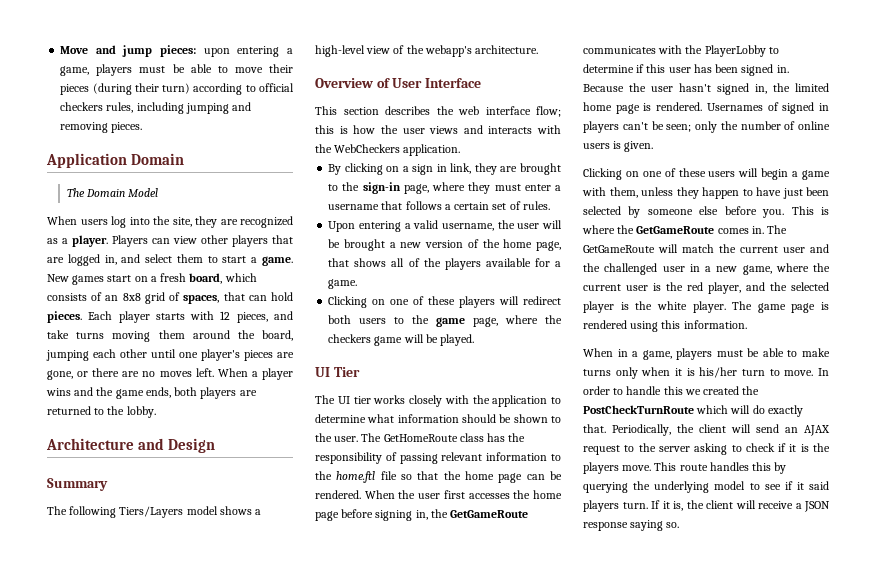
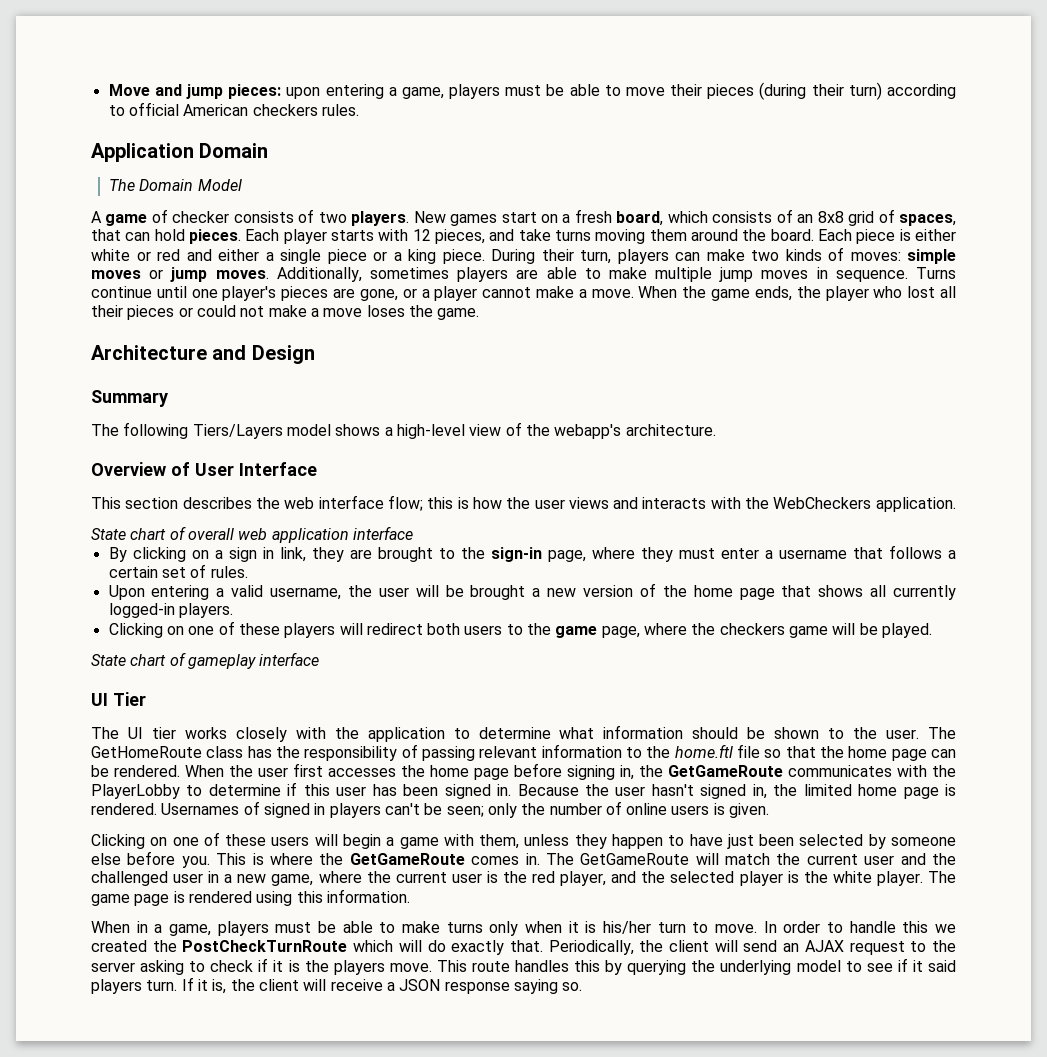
[60,102,252,114] [60,122,143,133] checkers rules, including jumping and removing pieces. -> [183,104,359,116] American checkers rules.
[47,216,293,228] [47,235,293,247] [47,254,293,266] When users log into the site, they are recognized as a player. Players can view other players that are logged in, and select them to start a game. -> [91,209,410,226] A game of checker consists of two players.
[262,330,293,341] [46,349,147,361] board, jumping each other -> [770,229,957,244] [91,247,956,264] [91,267,956,282] [91,286,152,298] board. Each piece is either white or red and either a single piece or a king piece. During their turn, players can make two kinds of moves: simple moves or jump moves. Additionally, sometimes players are able to make multiple jump moves in sequence. Turns continue
[92,368,293,380] [46,387,257,399] [47,406,156,418] there are no moves left. When a player wins and the game ends, both players are returned to the lobby. -> [421,286,957,301] [91,305,480,320] a player cannot make a move. When the game ends, the player who lost all their pieces or could not make a move loses the game.
(461, 150) none -> [91,526,413,543] // State chart of overall web application interface
[536,241,561,251] page, -> [739,588,775,600] page
[408,258,561,270] [328,279,358,289] of the players available for a game. -> [893,585,956,600] [108,603,233,618] currently logged-in players.
(475, 340) none -> [91,652,320,669] // State chart of gameplay interface

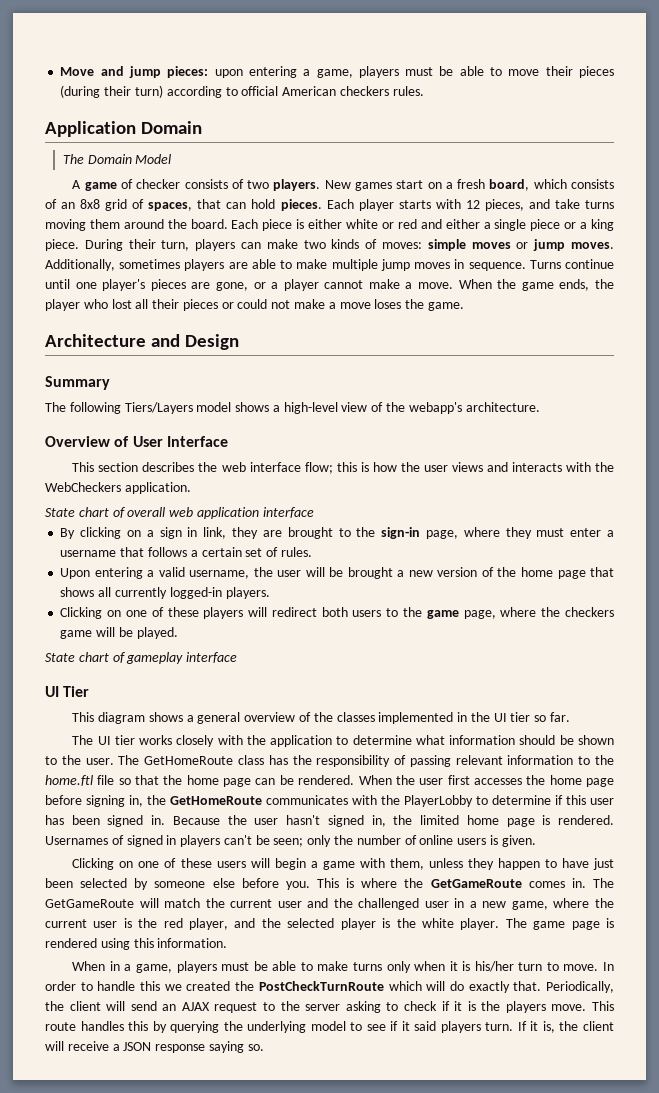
(146, 699) none -> [72,712,571,724] // This diagram shows a general overview of the classes implemented in the UI tier so far.
[668,765,783,777] GetGameRoute -> [170,796,262,805] GetHomeRoute

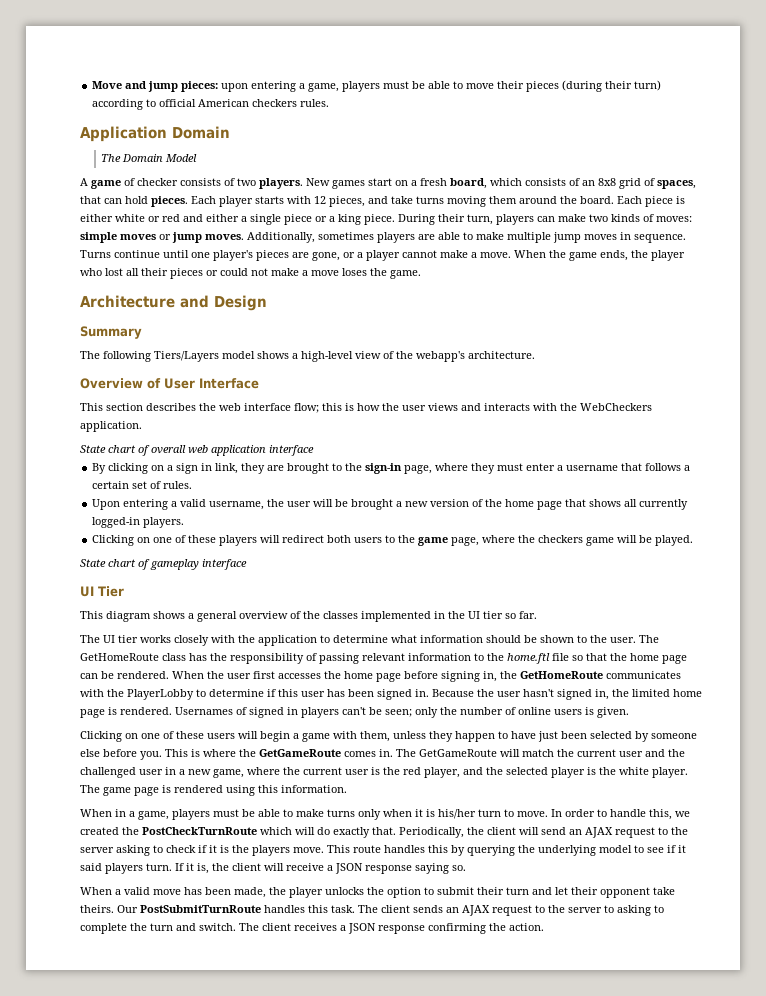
[140,981,161,991] this -> [649,809,672,820] this,
(264, 1047) none -> [80,887,675,898] [80,905,664,916] [80,923,544,934] // When a valid move has been made, the player unlocks the option to submit their turn and let their opponent take theirs. Our PostSubmitTurnRoute handles this task. The client sends an AJAX request to the server to asking to complete the turn and switch. The client receives a JSON response confirming the action.

